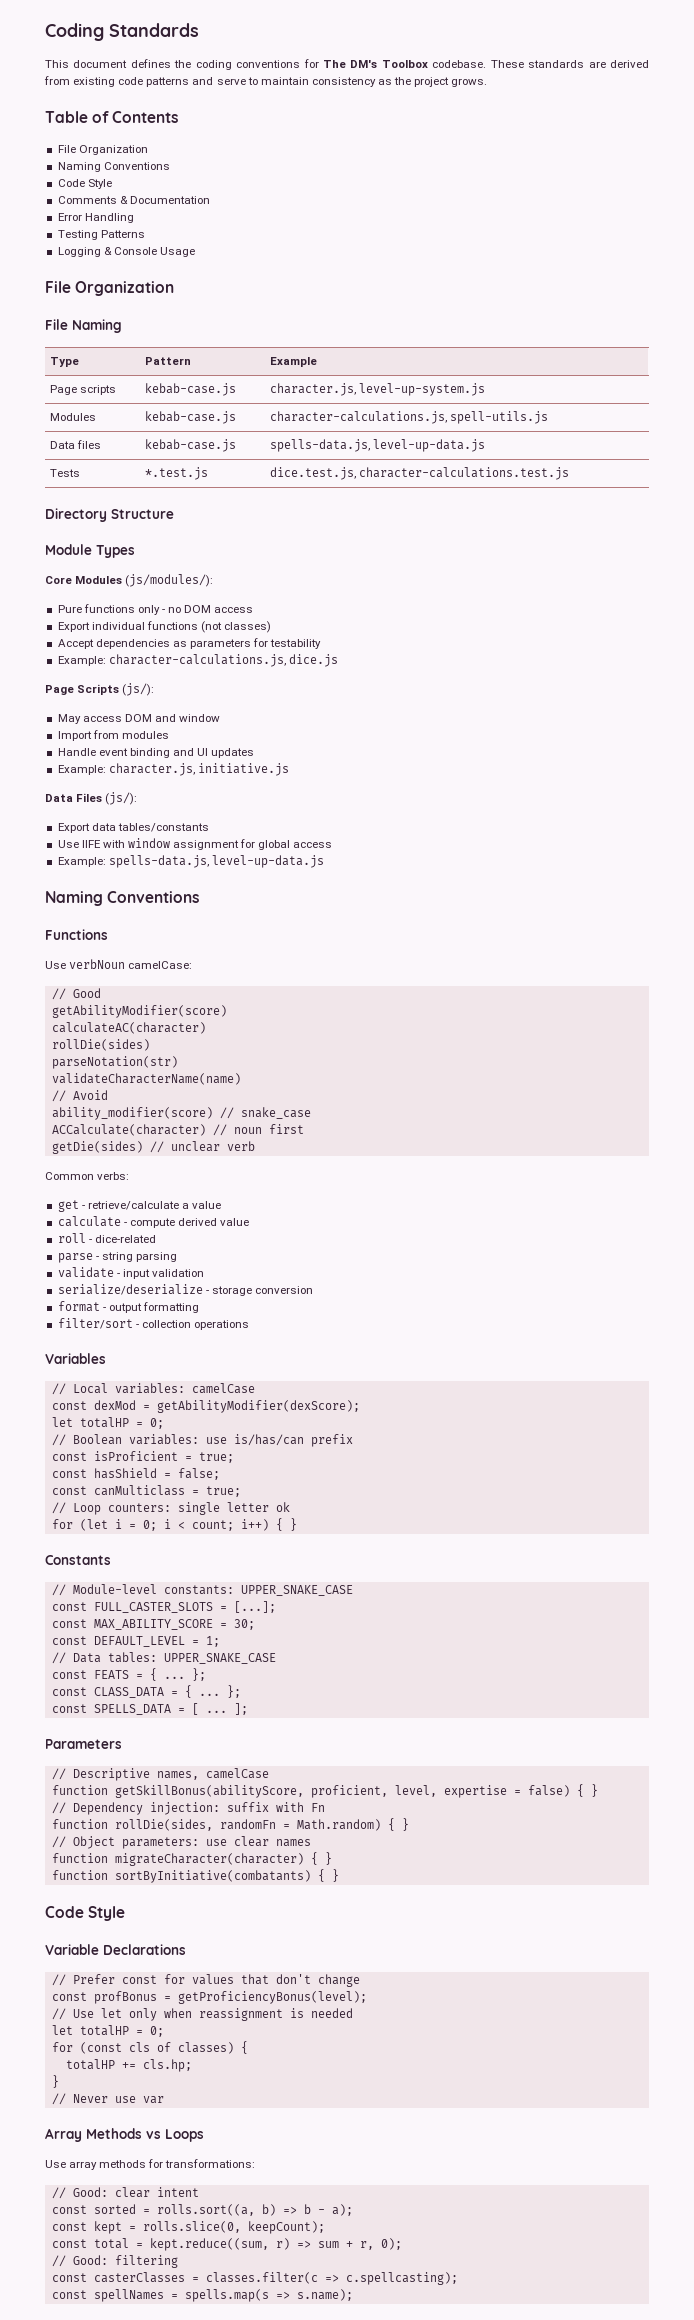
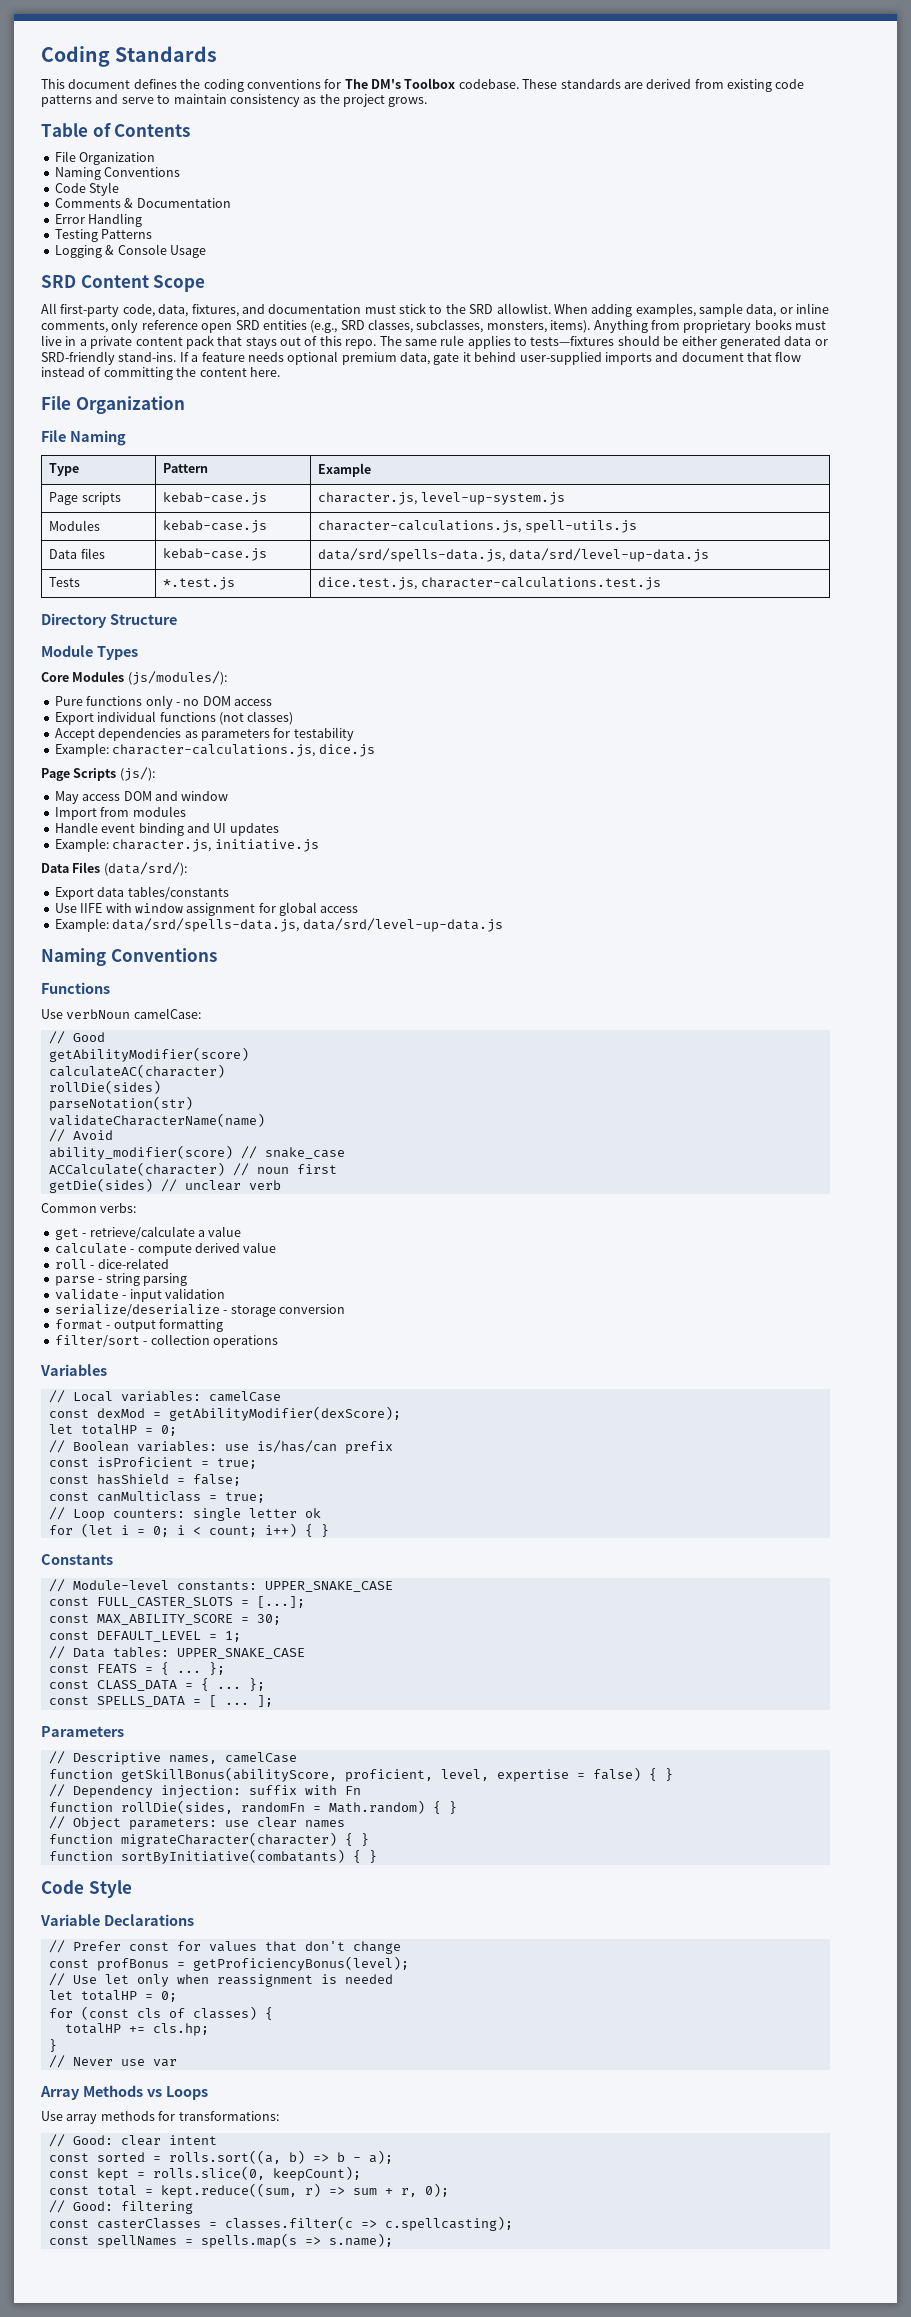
(195, 252) none -> [41,275,206,292] [41,303,830,317] [41,319,826,333] [41,335,828,349] [41,351,802,365] [41,367,280,380] // SRD Content Scope // All first-party code, data, fixtures, and documentation must stick to the SRD allowlist. When adding examples, sample data, or inline comments, only reference open SRD entities (e.g., SRD classes, subclasses, monsters, items). Anything from proprietary books must live in a private content pack that stays out of this repo. The same rule applies to tests—fixtures should be either generated data or SRD-friendly stand-ins. If a feature needs optional premium data, gate it behind user-supplied imports and document that flow instead of committing the content here.
[269,439,485,452] spells-data.js, level-up-data.js -> [318,548,709,562] data/srd/spells-data.js, data/srd/level-up-data.js
[105,792,138,805] (js/): -> [103,862,187,876] (data/srd/):
[108,855,324,868] spells-data.js, level-up-data.js -> [112,918,503,932] data/srd/spells-data.js, data/srd/level-up-data.js

